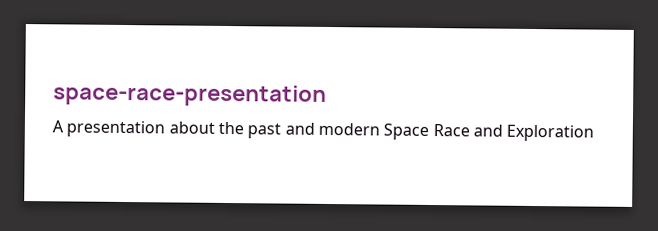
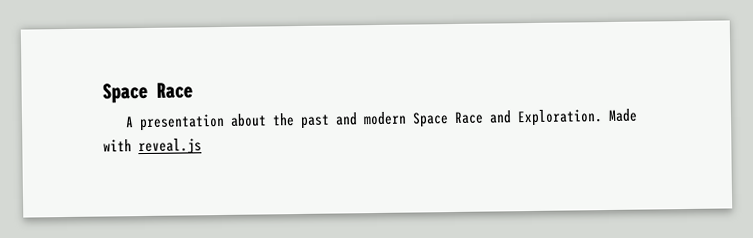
[53,83,327,107] space-race-presentation -> [102,82,193,104] Space Race
[506,124,595,142] Exploration -> [517,108,639,127] [103,138,202,155] Exploration. Made with reveal.js

